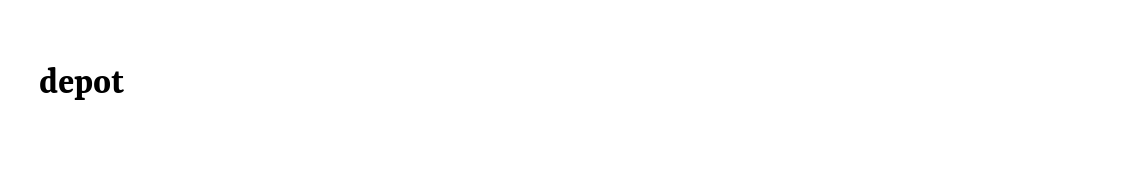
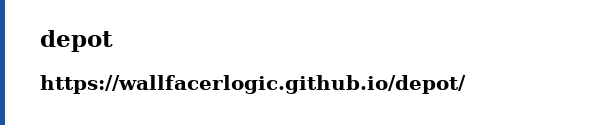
(124, 83) none -> [40,75,466,94] // https://wallfacerlogic.github.io/depot/

